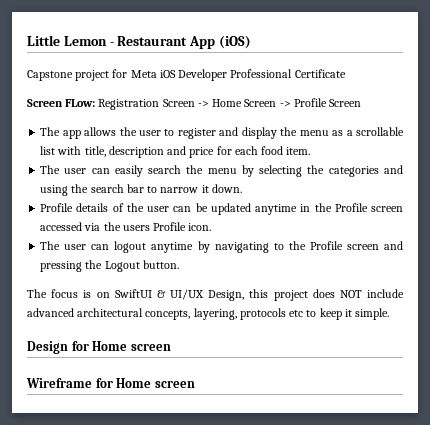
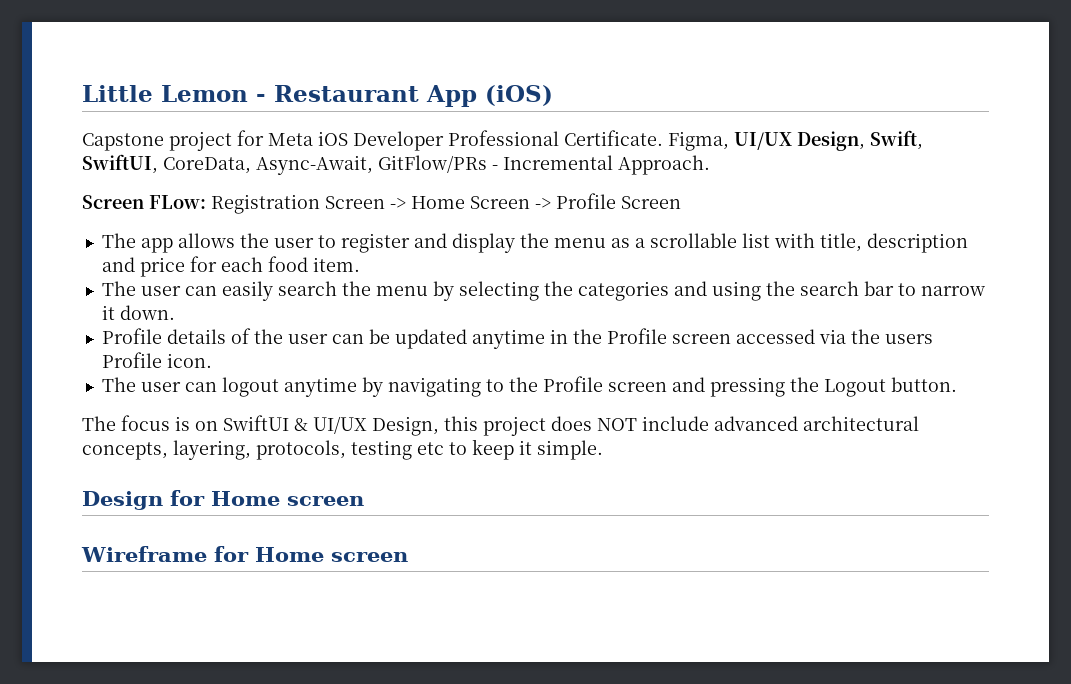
[294,69,346,78] Certificate -> [564,130,923,151] [82,154,710,175] Certificate. Figma, UI/UX Design, Swift, SwiftUI, CoreData, Async-Await, GitFlow/PRs - Incremental Approach.
[239,308,286,320] protocols -> [256,440,412,460] protocols, testing

